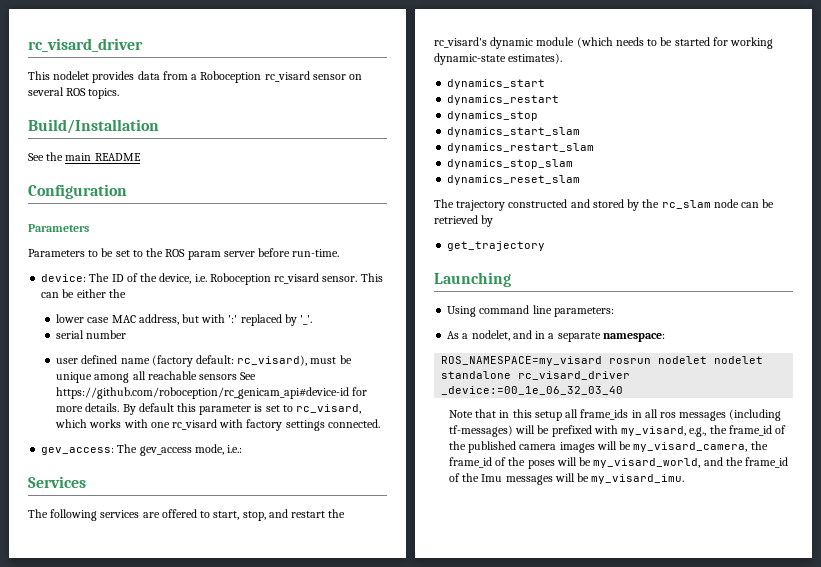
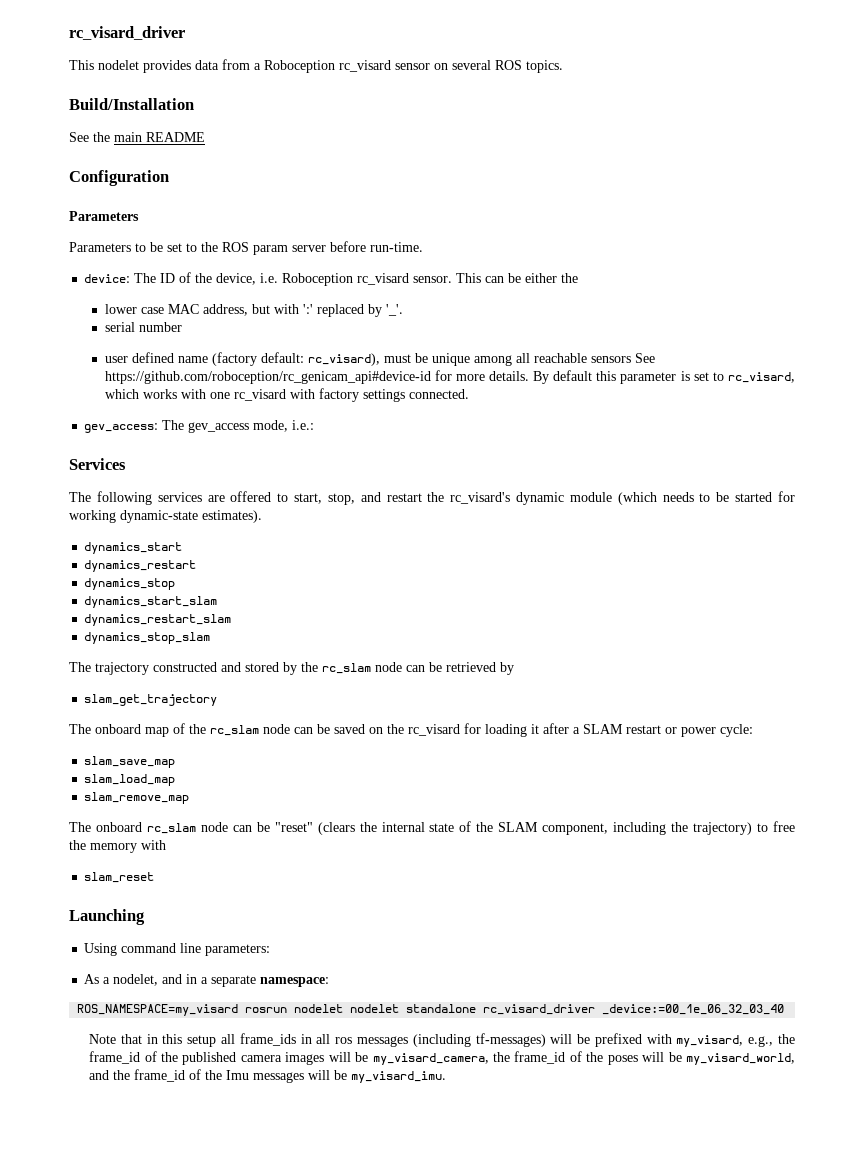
[447,175,581,185] // dynamics_reset_slam -> (211, 638) none
[447,241,546,251] get_trajectory -> [84,694,218,706] [69,723,753,737] [84,756,176,768] [84,774,176,786] [84,792,190,804] [69,821,796,835] [69,840,166,853] [84,872,155,883] slam_get_trajectory // The onboard map of the rc_slam node can be saved on the rc_visard for loading it after a SLAM restart or power cycle: // slam_save_map // slam_load_map // slam_remove_map // The onboard rc_slam node can be "reset" (clears the internal state of the SLAM component, including the trajectory) to free the memory with // slam_reset

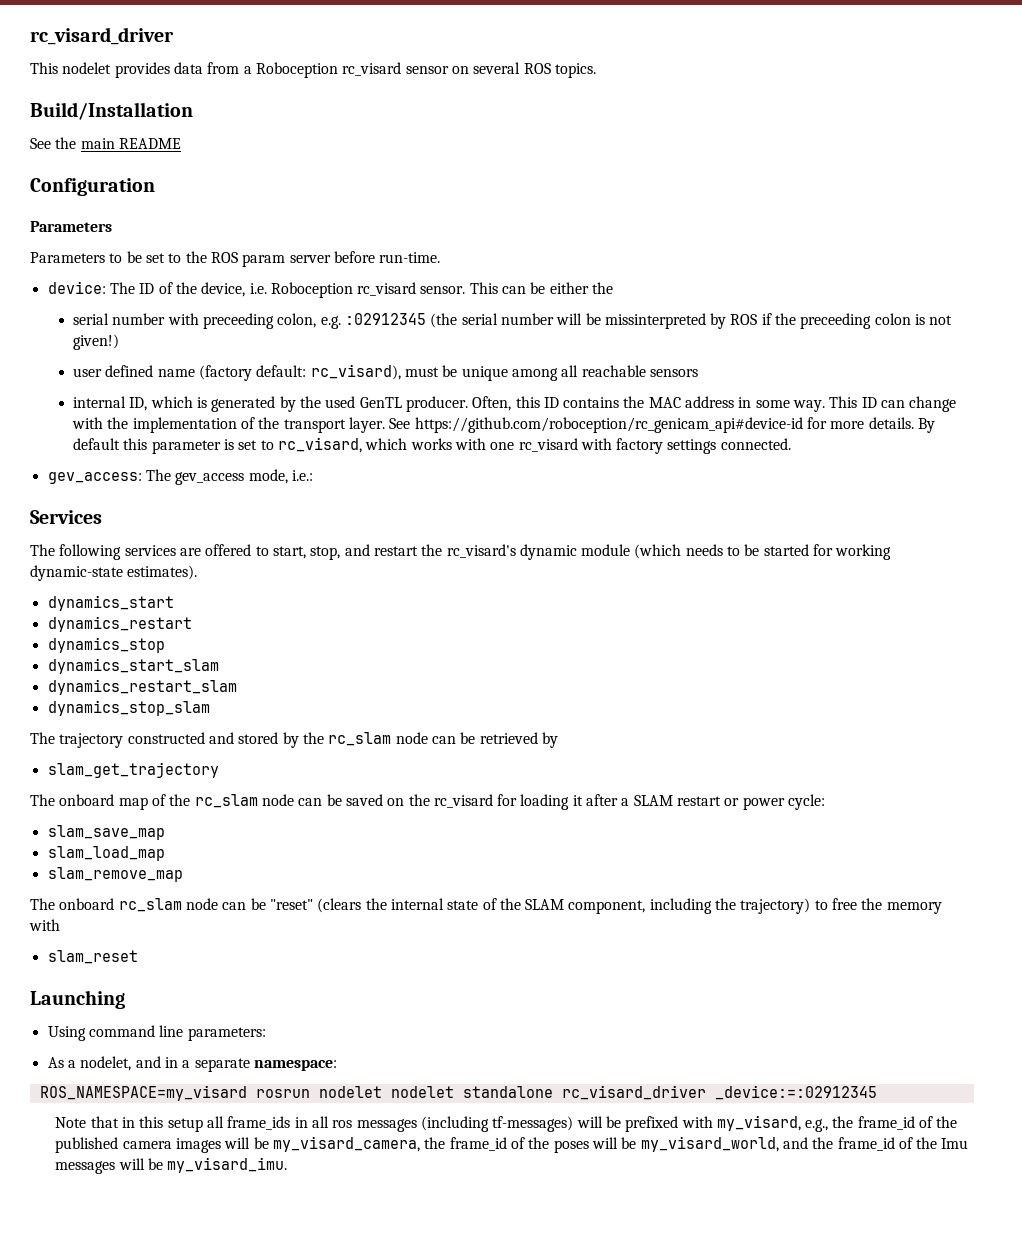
[104,304,403,317] [104,322,182,332] lower case MAC address, but with ':' replaced by '_'. // serial number -> [72,313,953,329] [72,334,119,350] serial number with preceeding colon, e.g. :02912345 (the serial number will be missinterpreted by ROS if the preceeding colon is not given!)
(631, 359) none -> [72,396,957,412] [71,417,385,433] // internal ID, which is generated by the used GenTL producer. Often, this ID contains the MAC address in some way. This ID can change with the implementation of the transport layer.
[602,1004,785,1015] _device:=00_1e_06_32_03_40 -> [714,1085,877,1100] _device:=:02912345

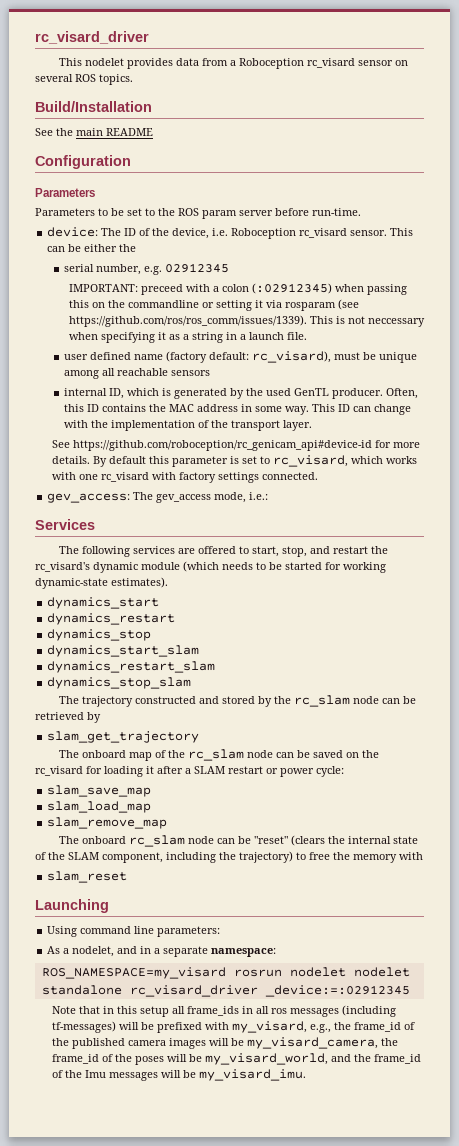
[112,313,953,329] [72,334,119,350] number with preceeding colon, e.g. :02912345 (the serial number will be missinterpreted by ROS if the preceeding colon is not given!) -> [96,263,230,275] [68,283,407,295] [68,299,359,311] [68,315,425,327] [68,332,307,343] number, e.g. 02912345 // IMPORTANT: preceed with a colon (:02912345) when passing this on the commandline or setting it via rosparam (see https://github.com/ros/ros_comm/issues/1339). This is not neccessary when specifying it as a string in a launch file.
(385, 425) none -> (313, 425) //

